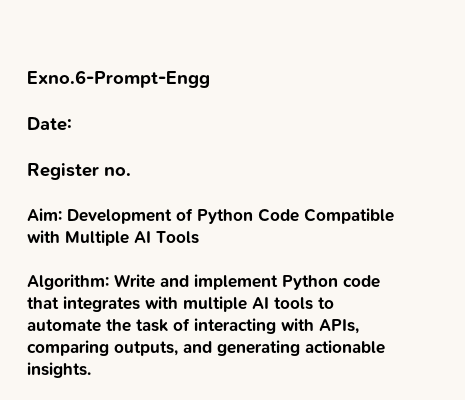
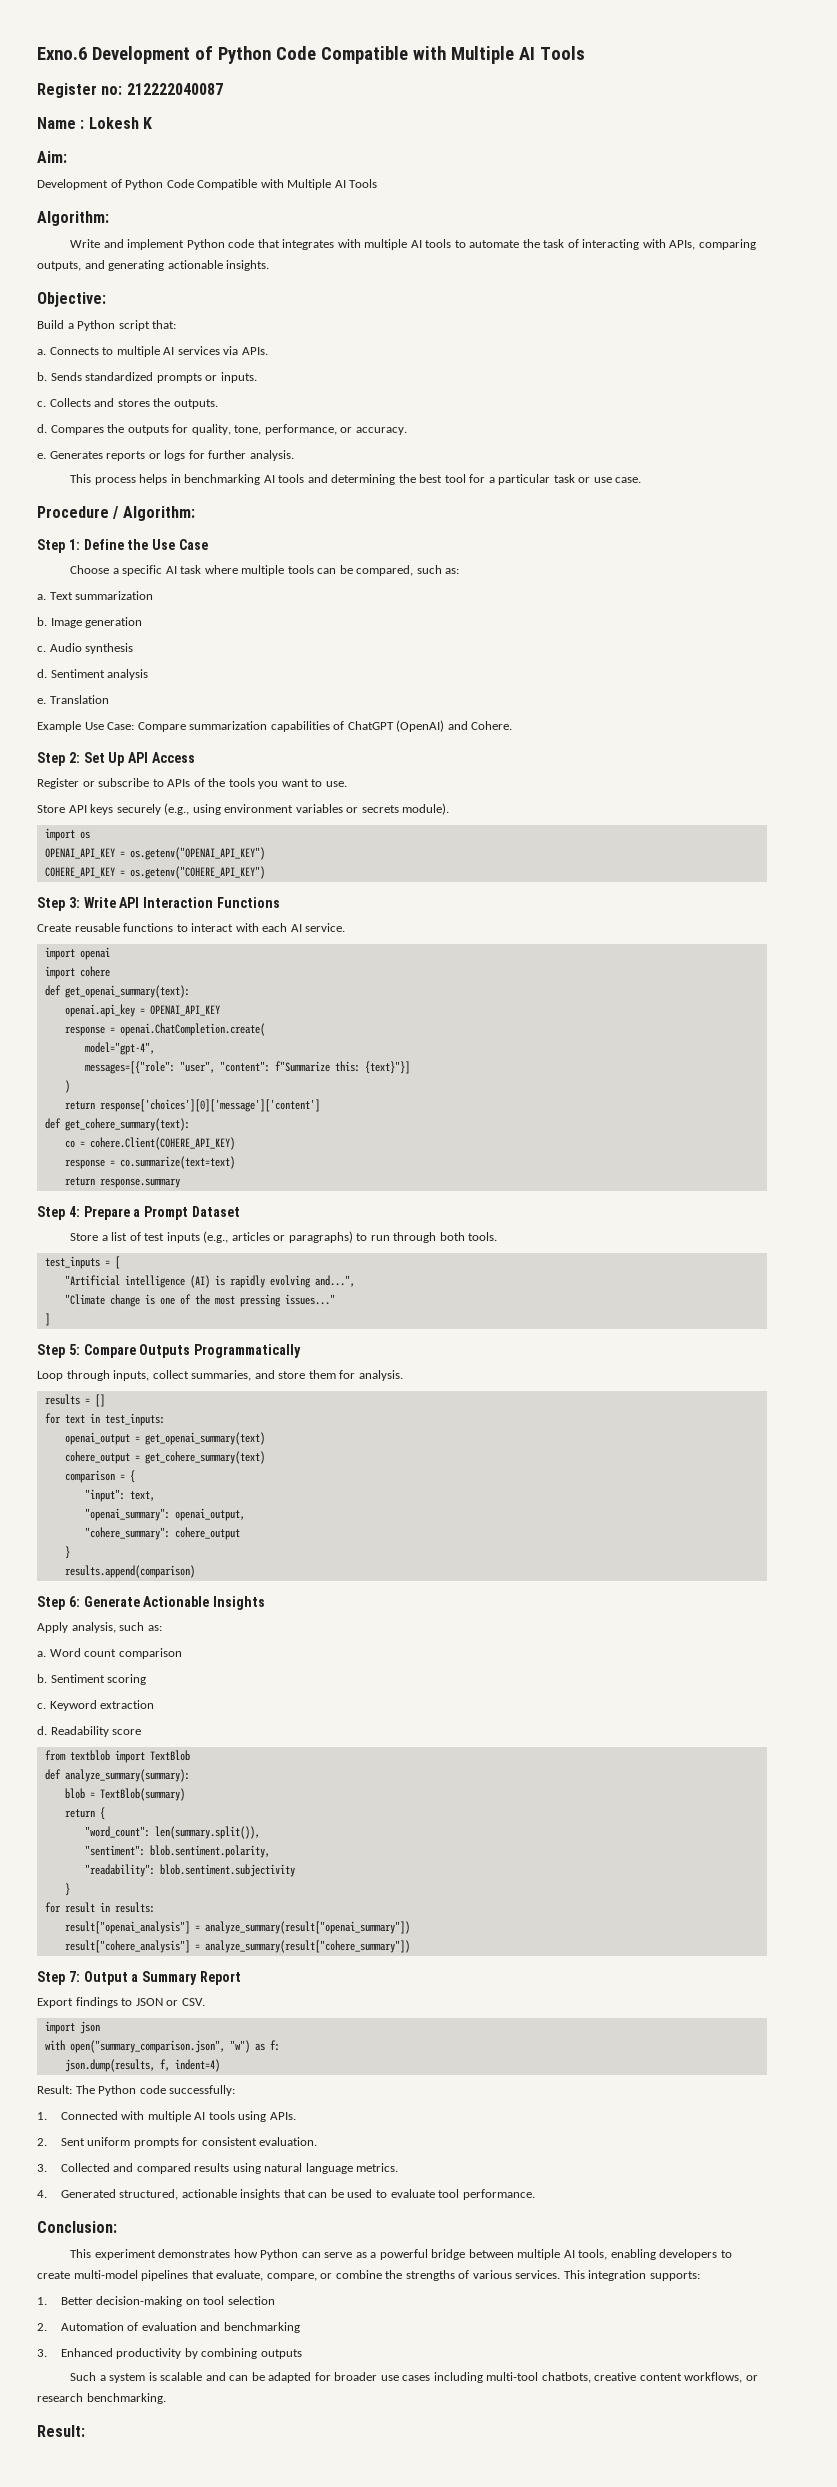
[27,70,210,88] [27,117,72,131] [27,163,131,180] Exno.6-Prompt-Engg // Date: // Register no. -> [37,46,585,64] [37,83,223,98] [37,117,152,129] Exno.6 Development of Python Code Compatible with Multiple AI Tools // Register no: 212222040087 // Name : Lokesh K
(62, 214) none -> (67, 157) //
(109, 282) none -> (109, 218) //
(91, 370) none -> [37,292,106,307] [37,320,177,331] [37,346,268,357] [37,372,257,383] [37,398,218,409] [37,424,407,435] [37,450,294,461] [70,474,642,485] [37,506,195,521] [37,539,208,553] [70,565,460,576] [37,591,154,600] [37,617,143,628] [37,643,134,654] [37,669,149,680] [37,695,109,704] [37,720,513,732] [37,752,195,766] [37,778,347,789] [37,803,450,815] [44,828,90,841] [44,847,265,860] [44,866,265,879] [37,897,280,911] [37,923,346,932] [44,947,110,960] [44,966,110,979] [44,985,190,998] [64,1004,220,1017] [64,1023,265,1036] [84,1042,155,1055] [84,1061,410,1074] [64,1080,70,1093] [64,1099,320,1112] [44,1118,190,1131] [64,1137,235,1150] [64,1156,235,1169] [64,1177,180,1188] [37,1206,240,1220] [70,1231,498,1243] [44,1256,120,1269] [64,1275,355,1288] [64,1294,335,1307] [44,1313,50,1326] [37,1344,302,1358] [37,1370,403,1381] [44,1394,105,1407] [44,1413,165,1426] [64,1432,265,1445] [64,1451,265,1464] [64,1470,135,1483] [84,1489,155,1502] [84,1508,245,1521] [84,1527,240,1540] [64,1546,70,1559] [64,1565,195,1578] [37,1596,266,1610] [37,1622,162,1633] [37,1648,182,1659] [37,1674,147,1685] [37,1700,155,1711] [37,1726,142,1737] [44,1750,190,1763] [44,1769,190,1782] [64,1788,185,1801] [64,1807,105,1820] [84,1826,260,1839] [84,1845,270,1858] [84,1864,295,1877] [64,1883,70,1896] [44,1902,155,1913] [64,1921,410,1934] [64,1940,410,1953] [37,1971,241,1985] [37,1997,205,2008] [44,2021,100,2034] [44,2040,280,2053] [64,2059,220,2072] [37,2085,236,2096] [37,2111,296,2122] [37,2137,318,2148] [37,2163,399,2174] [37,2189,535,2200] [37,2221,117,2233] [70,2249,732,2260] [37,2270,700,2281] [37,2296,275,2307] [37,2322,300,2333] [37,2348,302,2359] [70,2372,758,2383] [37,2393,166,2404] [37,2425,85,2437] // Objective: // Build a Python script that: // a. Connects to multiple AI services via APIs. // b. Sends standardized prompts or inputs. // c. Collects and stores the outputs. // d. Compares the outputs for quality, tone, performance, or accuracy. // e. Generates reports or logs for further analysis. // This process helps in benchmarking AI tools and determining the best tool for a particular task or use case. // Procedure / Algorithm: // Step 1: Define the Use Case // Choose a specific AI task where multiple tools can be compared, such as: // a. Text summarization // b. Image generation // c. Audio synthesis // d. Sentiment analysis // e. Translation // Example Use Case: Compare summarization capabilities of ChatGPT (OpenAI) and Cohere. // Step 2: Set Up API Access // Register or subscribe to APIs of the tools you want to use. // Store API keys securely (e.g., using environment variables or secrets module). // import os // OPENAI_API_KEY = os.getenv("OPENAI_API_KEY") // COHERE_API_KEY = os.getenv("COHERE_API_KEY") // Step 3: Write API Interaction Functions // Create reusable functions to interact with each AI service. // import openai // import cohere // def get_openai_summary(text): // openai.api_key = OPENAI_API_KEY // response = openai.ChatCompletion.create( // model="gpt-4", // messages=[{"role": "user", "content": f"Summarize this: {text}"}] // ) // return response['choices'][0]['message']['content'] // def get_cohere_summary(text): // co = cohere.Client(COHERE_API_KEY) // response = co.summarize(text=text) // return response.summary // Step 4: Prepare a Prompt Dataset // Store a list of test inputs (e.g., articles or paragraphs) to run through both tools. // test_inputs = [ // "Artificial intelligence (AI) is rapidly evolving and...", // "Climate change is one of the most pressing issues..." // ] // Step 5: Compare Outputs Programmatically // Loop through inputs, collect summaries, and store them for analysis. // results = [] // for text in test_inputs: // openai_output = get_openai_summary(text) // cohere_output = get_cohere_summary(text) // comparison = { // "input": text, // "openai_summary": openai_output, // "cohere_summary": cohere_output // } // results.append(comparison) // Step 6: Generate Actionable Insights // Apply analysis, such as: // a. Word count comparison // b. Sentiment scoring // c. Keyword extraction // d. Readability score // from textblob import TextBlob // def analyze_summary(summary): // blob = TextBlob(summary) // return { // "word_count": len(summary.split()), // "sentiment": blob.sentiment.polarity, // "readability": blob.sentiment.subjectivity // } // for result in results: // result["openai_analysis"] = analyze_summary(result["openai_summary"]) // result["cohere_analysis"] = analyze_summary(result["cohere_summary"]) // Step 7: Output a Summary Report // Export findings to JSON or CSV. // import json // with open("summary_comparison.json", "w") as f: // json.dump(results, f, indent=4) // Result: The Python code successfully: // 1. Connected with multiple AI tools using APIs. // 2. Sent uniform prompts for consistent evaluation. // 3. Collected and compared results using natural language metrics. // 4. Generated structured, actionable insights that can be used to evaluate tool performance. // Conclusion: // This experiment demonstrates how Python can serve as a powerful bridge between multiple AI tools, enabling developers to create multi-model pipelines that evaluate, compare, or combine the strengths of various services. This integration supports: // 1. Better decision-making on tool selection // 2. Automation of evaluation and benchmarking // 3. Enhanced productivity by combining outputs // Such a system is scalable and can be adapted for broader use cases including multi-tool chatbots, creative content workflows, or research benchmarking. // Result:

